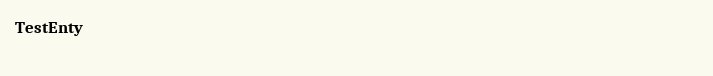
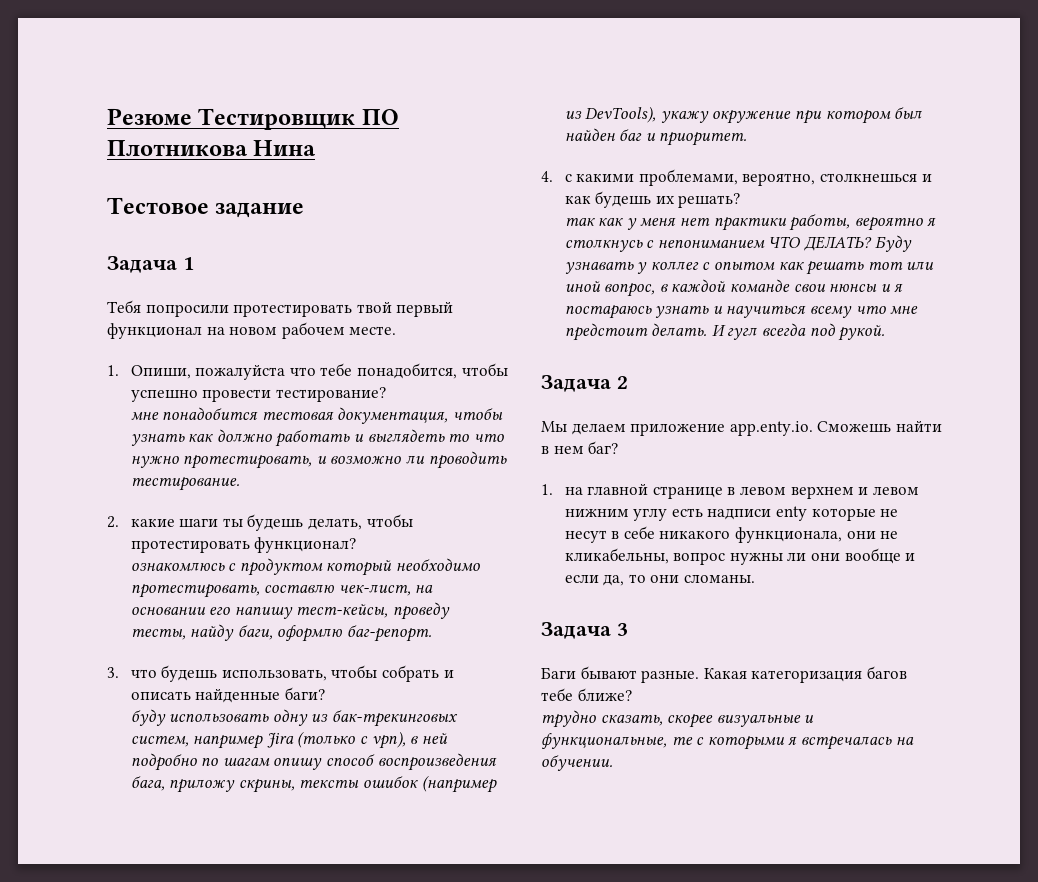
[15,22,83,36] TestEnty -> [107,108,399,130] [107,140,317,156] [107,197,305,218] [107,256,194,273] [107,300,454,317] [107,322,397,339] [107,363,508,380] [130,387,386,402] [130,407,504,424] [130,429,504,447] [130,451,507,469] [130,477,240,491] [107,514,413,531] [130,537,357,553] [130,558,481,576] [130,584,434,598] [130,602,451,620] [130,624,433,642] [107,665,454,682] [130,687,325,703] [130,709,459,727] [130,731,448,749] [130,753,497,771] [130,775,497,793] [564,106,924,124] [564,128,748,146] [541,169,932,186] [564,191,741,208] [564,214,937,231] [564,235,912,252] [564,261,935,275] [564,279,904,297] [564,305,919,319] [564,323,886,341] [541,375,628,392] [541,420,942,436] [541,441,619,454] [541,483,919,499] [564,506,899,521] [564,526,899,543] [564,548,916,565] [564,574,756,586] [541,622,628,639] [541,666,907,683] [541,688,632,701] [541,710,815,728] [541,733,914,750] [541,755,613,771] Резюме Тестировщик ПО Плотникова Нина // Тестовое задание // Задача 1 // Тебя попросили протестировать твой первый функционал на новом рабочем месте. // 1. Опиши, пожалуйста что тебе понадобится, чтобы успешно провести тестирование? // мне понадобится тестовая документация, чтобы узнать как должно работать и выглядеть то что нужно протестировать, и возможно ли проводить тестирование. // 2. какие шаги ты будешь делать, чтобы протестировать функционал? // ознакомлюсь с продуктом который необходимо протестировать, составлю чек-лист, на основании его напишу тест-кейсы, проведу тесты, найду баги, оформлю баг-репорт. // 3. что будешь использовать, чтобы собрать и описать найденные баги? // буду использовать одну из бак-трекинговых систем, например Jira (только с vpn), в ней подробно по шагам опишу способ воспроизведения бага, приложу скрины, тексты ошибок (например из DevTools), укажу окружение при котором был найден баг и приоритет. // 4. с какими проблемами, вероятно, столкнешься и как будешь их решать? // так как у меня нет практики работы, вероятно я столкнусь с непониманием ЧТО ДЕЛАТЬ? Буду узнавать у коллег с опытом как решать тот или иной вопрос, в каждой команде свои нюнсы и я постараюсь узнать и научиться всему что мне предстоит делать. И гугл всегда под рукой. // Задача 2 // Мы делаем приложение app.enty.io. Сможешь найти в нем баг? // 1. на главной странице в левом верхнем и левом нижним углу есть надписи enty которые не несут в себе никакого функционала, они не кликабельны, вопрос нужны ли они вообще и если да, то они сломаны. // Задача 3 // Баги бывают разные. Какая категоризация багов тебе ближе? // трудно сказать, скорее визуальные и функциональные, те с которыми я встречалась на обучении.

